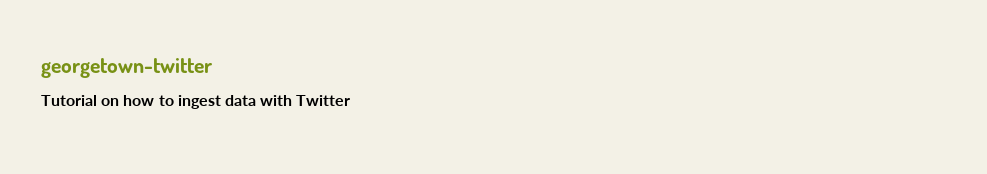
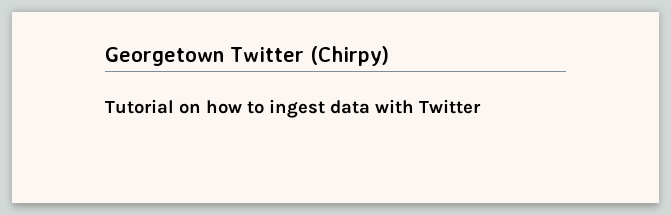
[41,58,212,78] georgetown-twitter -> [105,46,389,66] Georgetown Twitter (Chirpy)

